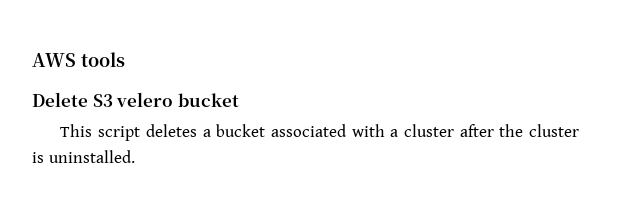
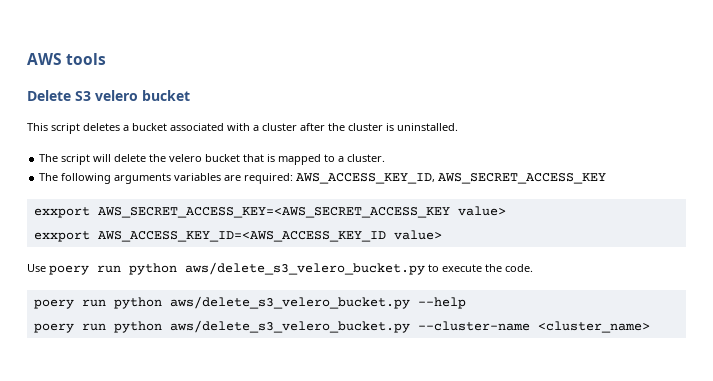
(135, 156) none -> [39,154,386,165] [39,173,607,184] [33,206,506,218] [33,230,442,242] [27,262,533,275] [33,296,466,309] [33,320,650,333] // The script will delete the velero bucket that is mapped to a cluster. // The following arguments variables are required: AWS_ACCESS_KEY_ID, AWS_SECRET_ACCESS_KEY // exxport AWS_SECRET_ACCESS_KEY=<AWS_SECRET_ACCESS_KEY value> // exxport AWS_ACCESS_KEY_ID=<AWS_ACCESS_KEY_ID value> // Use poery run python aws/delete_s3_velero_bucket.py to execute the code. // poery run python aws/delete_s3_velero_bucket.py --help // poery run python aws/delete_s3_velero_bucket.py --cluster-name <cluster_name>

